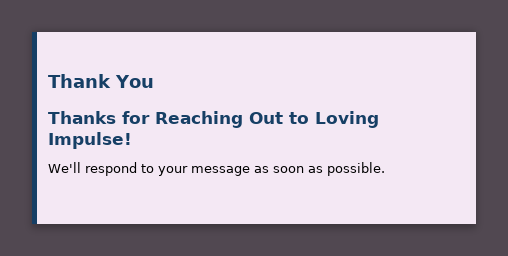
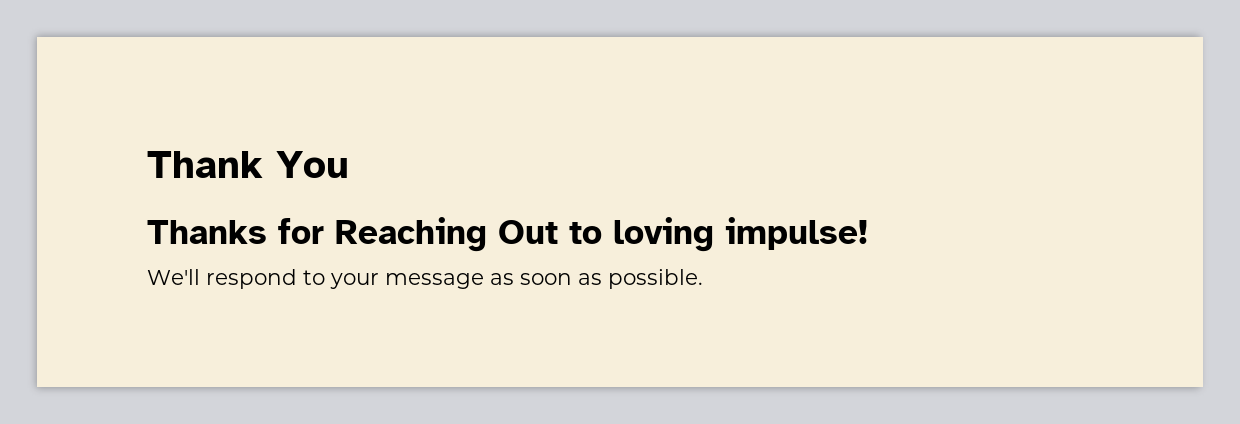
[315,111,379,128] [48,132,132,149] Loving Impulse! -> [613,217,868,252] loving impulse!

